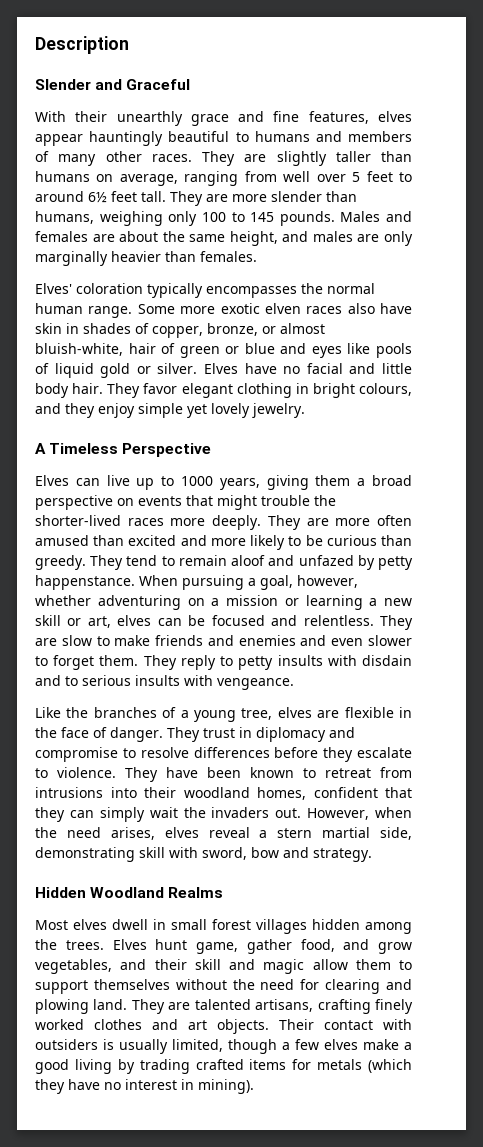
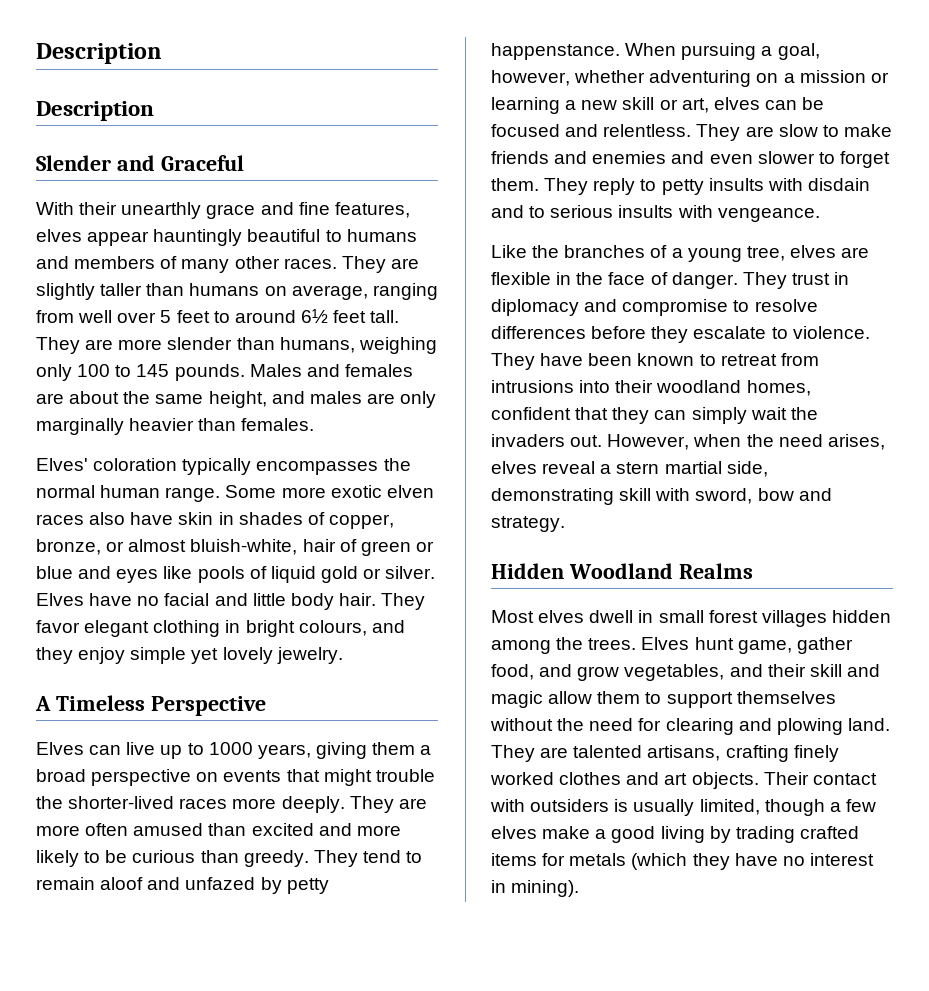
[35,36,129,54] Description -> [36,43,162,64] [36,101,154,121] Description // Description

